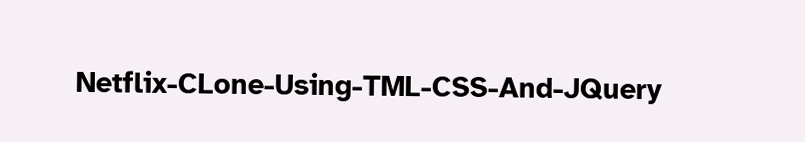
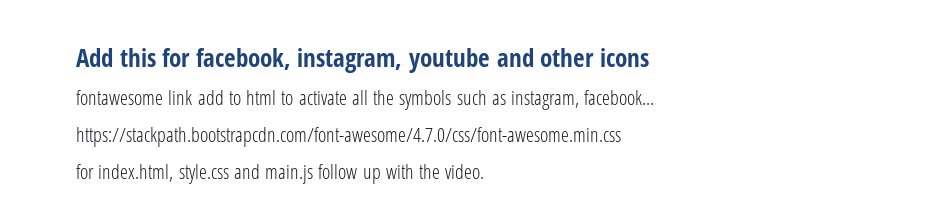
[75,69,663,106] Netflix-CLone-Using-TML-CSS-And-JQuery -> [76,48,649,73] [76,90,655,110] [76,127,621,147] [76,164,485,184] Add this for facebook, instagram, youtube and other icons // fontawesome link add to html to activate all the symbols such as instagram, facebook... // https://stackpath.bootstrapcdn.com/font-awesome/4.7.0/css/font-awesome.min.css // for index.html, style.css and main.js follow up with the video.

